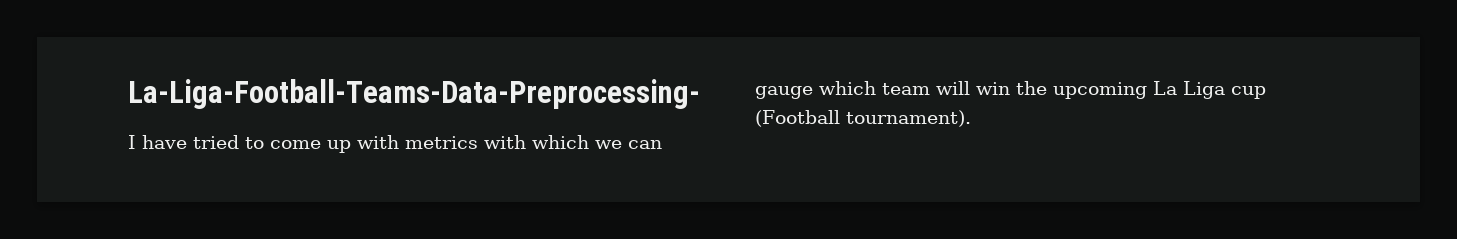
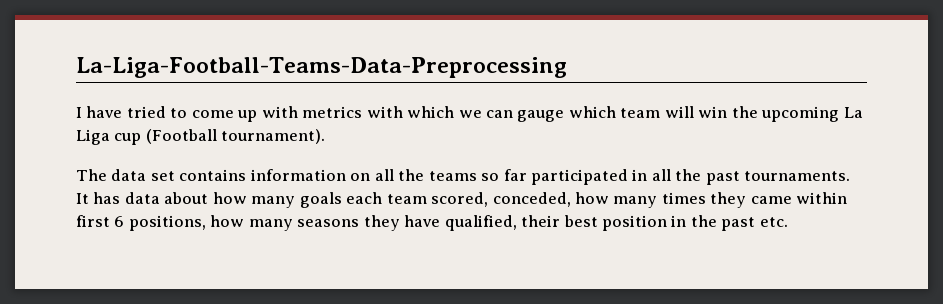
[128,79,700,109] La-Liga-Football-Teams-Data-Preprocessing- -> [76,57,567,78] La-Liga-Football-Teams-Data-Preprocessing
(971, 118) none -> [76,169,851,185] [76,192,848,208] [76,215,788,231] // The data set contains information on all the teams so far participated in all the past tournaments. It has data about how many goals each team scored, conceded, how many times they came within first 6 positions, how many seasons they have qualified, their best position in the past etc.

